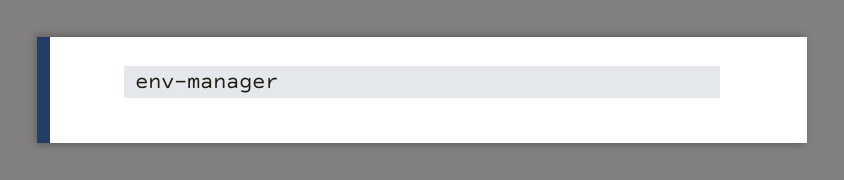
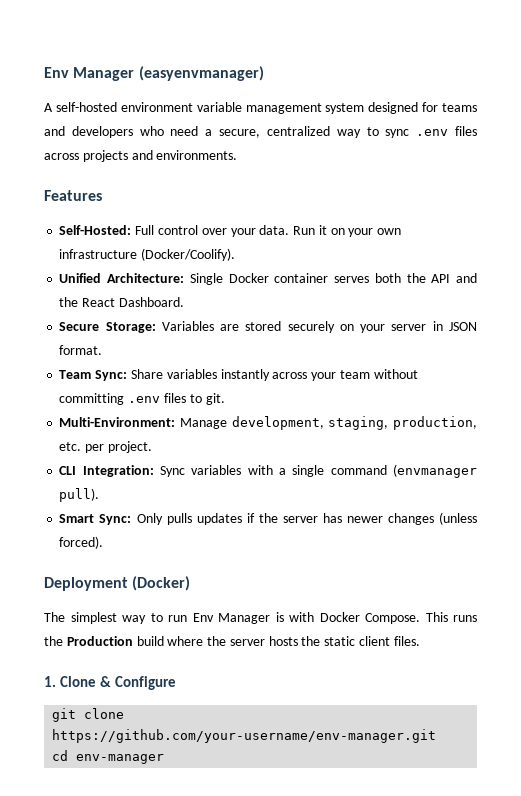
(134, 85) none -> [44,66,264,81] [44,102,477,114] [44,126,477,138] [44,150,238,162] [44,190,102,201] [59,225,402,237] [59,248,236,261] [59,273,478,285] [59,297,184,307] [59,321,477,333] [59,345,103,355] [59,369,418,381] [59,393,225,405] [59,416,477,430] [59,441,152,453] [59,464,477,478] [59,488,100,502] [59,512,478,525] [59,536,104,549] [44,576,191,591] [44,612,477,624] [44,636,420,646] [44,676,176,690] [52,708,125,722] [52,729,437,743] [52,750,69,761] Env Manager (easyenvmanager) // A self-hosted environment variable management system designed for teams and developers who need a secure, centralized way to sync .env files across projects and environments. // Features // Self-Hosted: Full control over your data. Run it on your own infrastructure (Docker/Coolify). // Unified Architecture: Single Docker container serves both the API and the React Dashboard. // Secure Storage: Variables are stored securely on your server in JSON format. // Team Sync: Share variables instantly across your team without committing .env files to git. // Multi-Environment: Manage development, staging, production, etc. per project. // CLI Integration: Sync variables with a single command (envmanager pull). // Smart Sync: Only pulls updates if the server has newer changes (unless forced). // Deployment (Docker) // The simplest way to run Env Manager is with Docker Compose. This runs the Production build where the server hosts the static client files. // 1. Clone & Configure // git clone https://github.com/your-username/env-manager.git // cd

